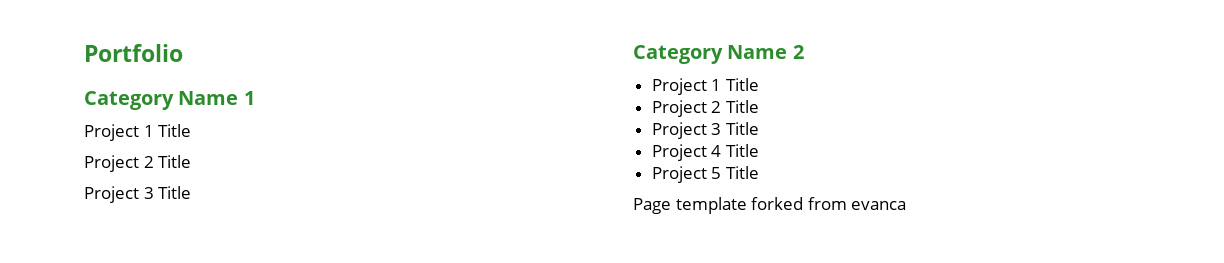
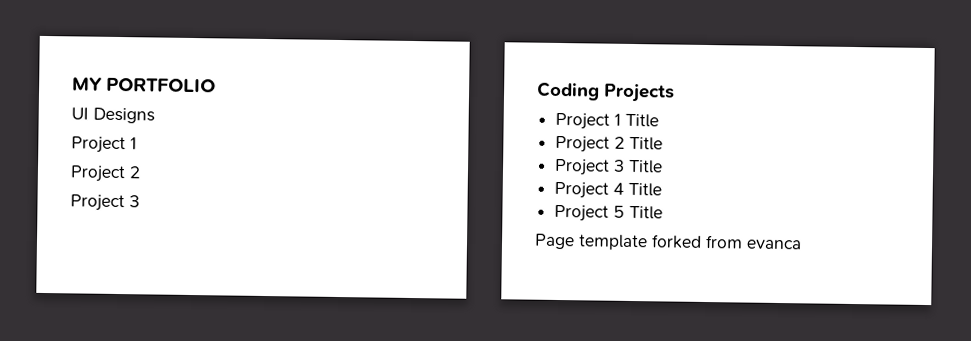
[84,44,183,62] [84,91,255,110] [84,124,192,141] [84,155,192,172] [84,186,192,203] [633,45,804,64] Portfolio // Category Name 1 // Project 1 Title // Project 2 Title // Project 3 Title // Category Name 2 -> [72,77,217,93] [71,107,155,124] [71,136,137,154] [70,165,141,183] [70,194,140,212] [536,81,675,103] MY PORTFOLIO // UI Designs // Project 1 // Project 2 // Project 3 // Coding Projects

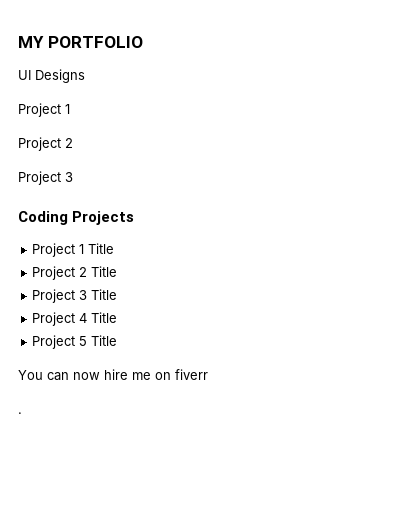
[534,233,802,251] Page template forked from evanca -> [18,369,208,381] [18,412,22,414] You can now hire me on fiverr // .

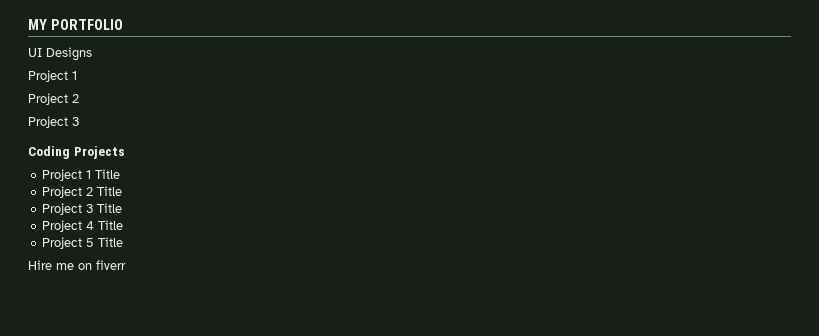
[18,369,128,381] You can now hire -> [28,260,52,270] Hire
[18,412,22,414] // . -> (126, 265) none

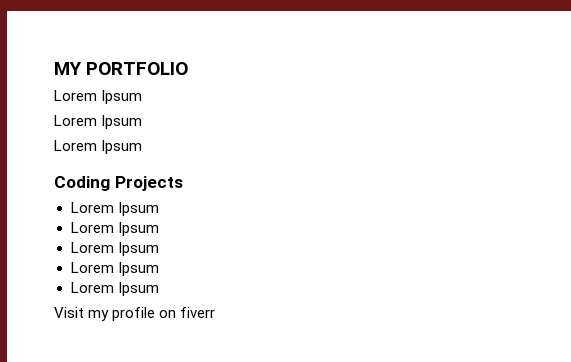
[28,47,92,61] [28,70,77,82] [28,93,79,105] [28,116,79,128] [28,146,125,159] [42,169,121,181] [42,186,123,198] [42,203,123,215] [42,220,124,232] [42,237,124,249] [28,260,74,270] UI Designs // Project 1 // Project 2 // Project 3 // Coding Projects // Project 1 Title // Project 2 Title // Project 3 Title // Project 4 Title // Project 5 Title // Hire me -> [54,90,143,104] [54,115,143,129] [54,140,143,154] [54,176,183,191] [70,202,159,216] [70,222,159,236] [70,242,159,256] [70,262,159,276] [70,282,159,296] [54,307,156,321] Lorem Ipsum // Lorem Ipsum // Lorem Ipsum // Coding Projects // Lorem Ipsum // Lorem Ipsum // Lorem Ipsum // Lorem Ipsum // Lorem Ipsum // Visit my profile

